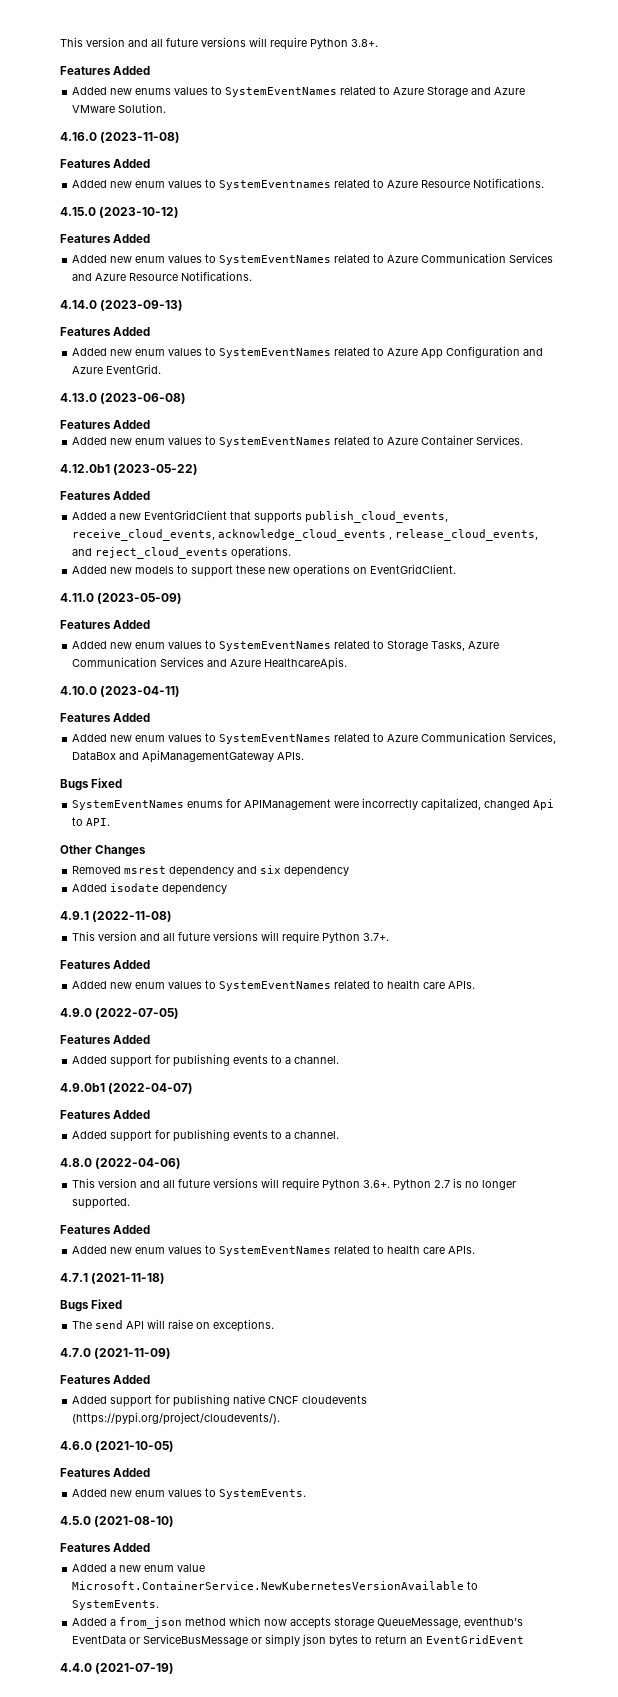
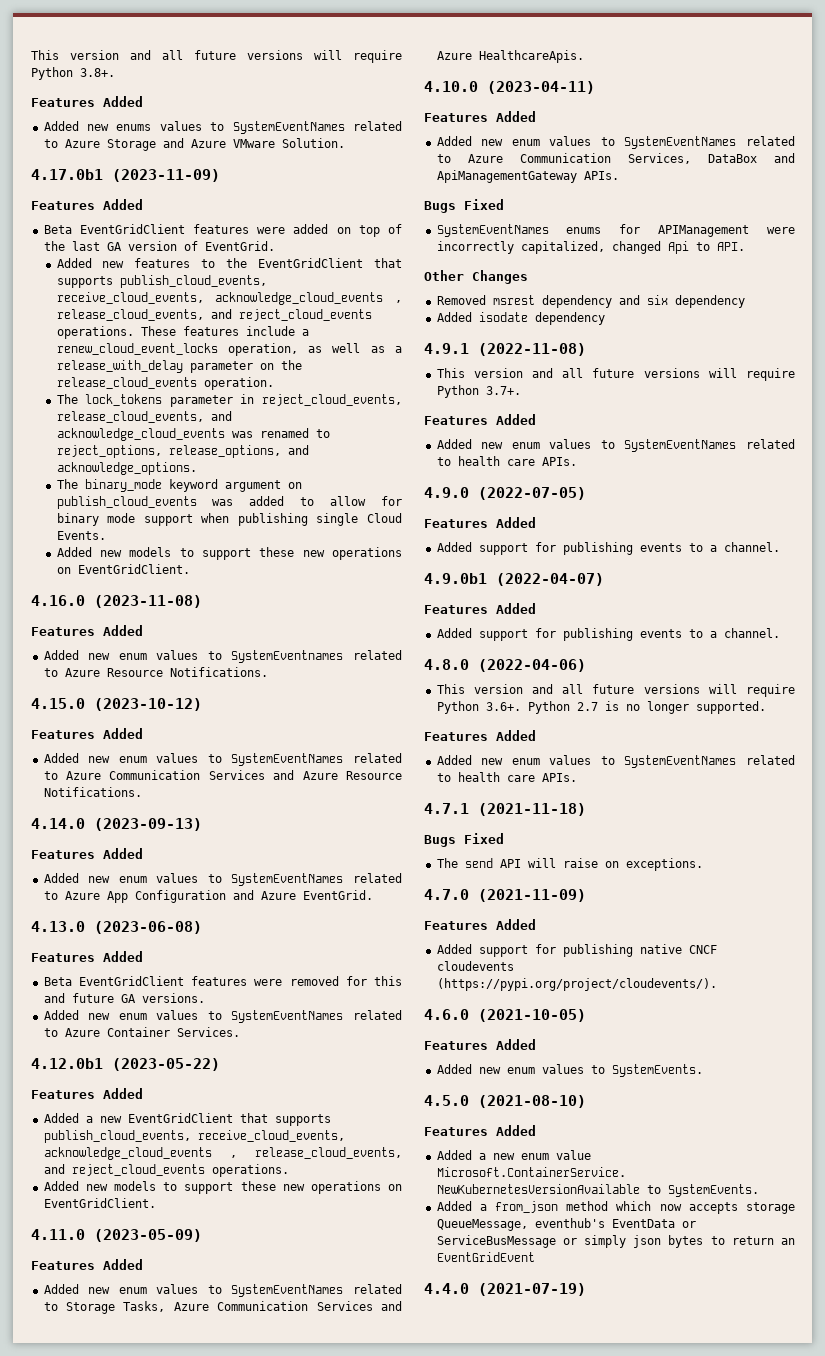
(167, 108) none -> [31,169,220,182] [31,199,143,210] [43,224,402,237] [43,241,275,251] [56,258,402,268] [56,275,267,288] [56,292,402,305] [56,309,372,321] [56,326,309,339] [56,343,402,356] [56,360,302,373] [56,377,274,390] [56,394,402,407] [56,411,232,423] [56,428,330,441] [56,445,309,458] [56,462,197,475] [56,479,302,492] [56,496,403,509] [56,513,402,526] [56,531,106,540] [56,547,402,560] [56,564,190,574] // 4.17.0b1 (2023-11-09) // Features Added // Beta EventGridClient features were added on top of the last GA version of EventGrid. // Added new features to the EventGridClient that supports publish_cloud_events, receive_cloud_events, acknowledge_cloud_events , release_cloud_events, and reject_cloud_events operations. These features include a renew_cloud_event_locks operation, as well as a release_with_delay parameter on the release_cloud_events operation. // The lock_tokens parameter in reject_cloud_events, release_cloud_events, and acknowledge_cloud_events was renamed to reject_options, release_options, and acknowledge_options. // The binary_mode keyword argument on publish_cloud_events was added to allow for binary mode support when publishing single Cloud Events. // Added new models to support these new operations on EventGridClient.
(151, 424) none -> [43,976,403,986] [43,993,205,1003] // Beta EventGridClient features were removed for this and future GA versions.

